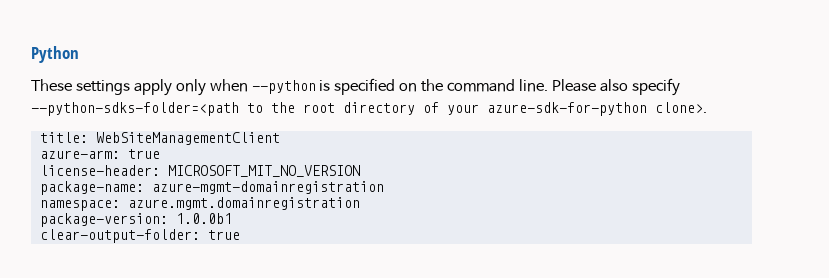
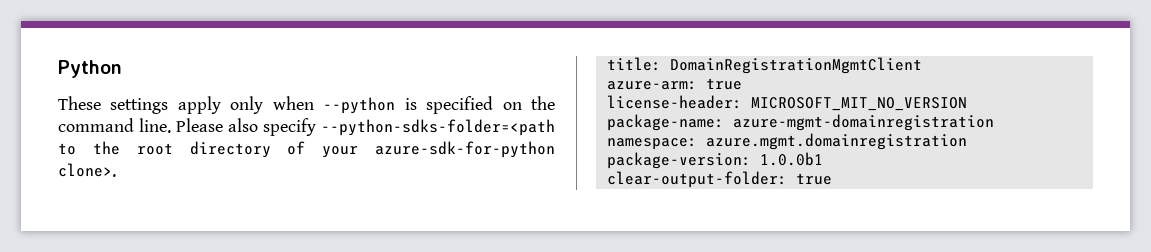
[95,132,280,145] WebSiteManagementClient -> [669,57,922,74] DomainRegistrationMgmtClient

